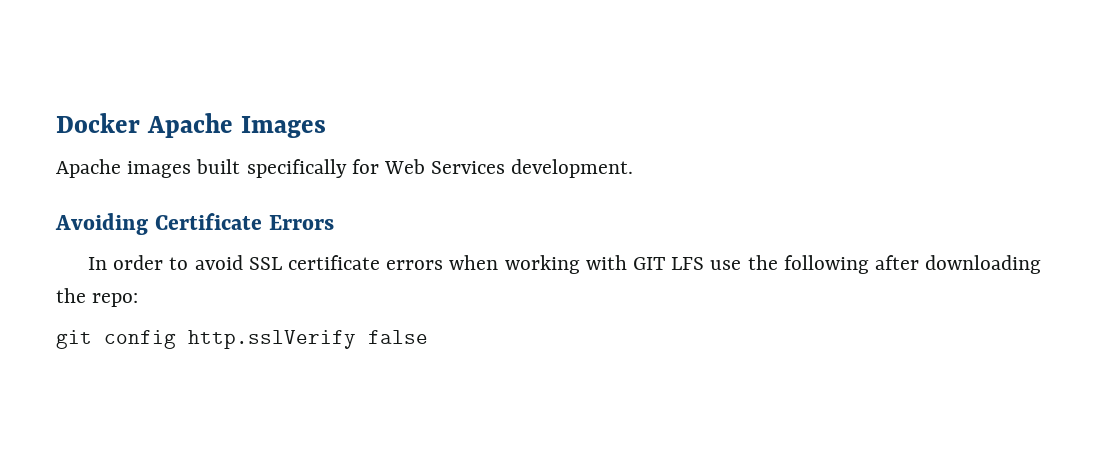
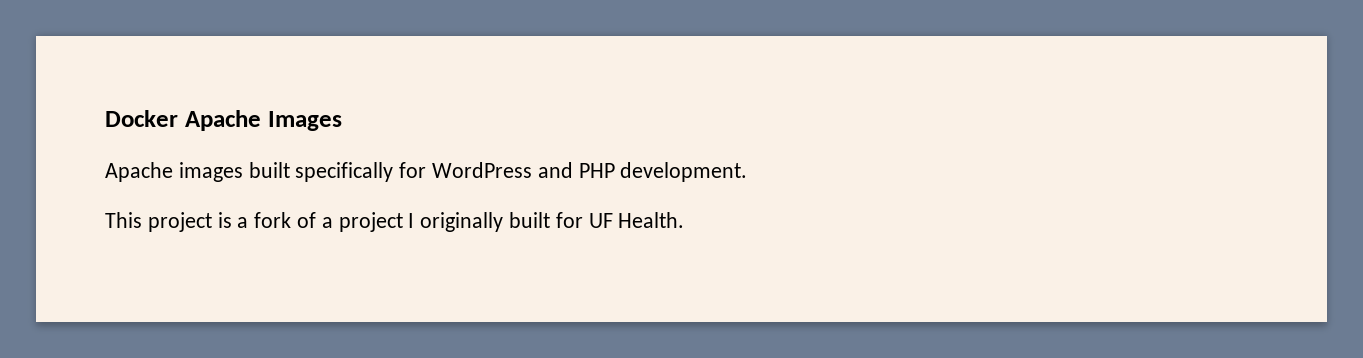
[384,159,634,178] [55,213,334,235] [87,255,1042,274] [56,288,139,307] [56,330,428,349] Web Services development. // Avoiding Certificate Errors // In order to avoid SSL certificate errors when working with GIT LFS use the following after downloading the repo: // git config http.sslVerify false -> [432,162,748,182] [105,212,685,232] WordPress and PHP development. // This project is a fork of a project I originally built for UF Health.

